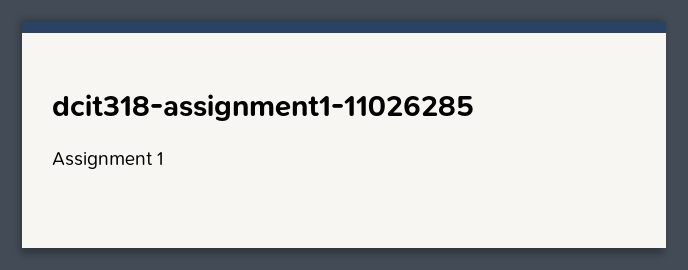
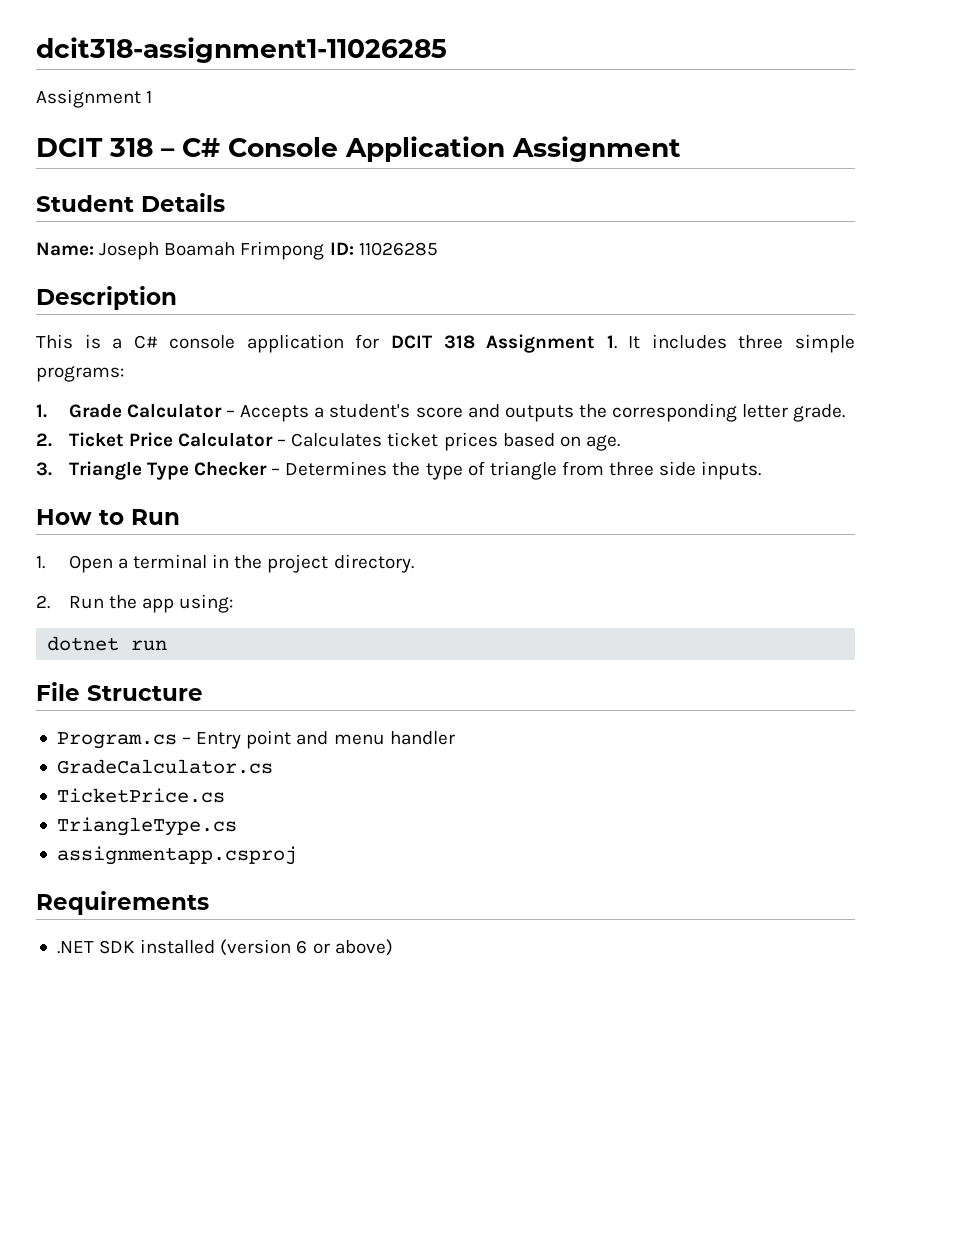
(164, 158) none -> [36,136,681,162] [36,193,225,212] [36,241,438,260] [36,286,177,310] [36,334,855,353] [36,366,124,382] [36,403,846,422] [36,432,620,451] [36,461,762,480] [36,509,180,525] [36,554,414,573] [36,594,234,613] [47,636,168,651] [36,682,203,701] [56,730,455,749] [56,759,273,774] [56,788,225,803] [56,817,237,836] [56,846,297,865] [36,891,209,915] [56,939,393,956] // DCIT 318 – C# Console Application Assignment // Student Details // Name: Joseph Boamah Frimpong ID: 11026285 // Description // This is a C# console application for DCIT 318 Assignment 1. It includes three simple programs: // 1. Grade Calculator – Accepts a student's score and outputs the corresponding letter grade. // 2. Ticket Price Calculator – Calculates ticket prices based on age. // 3. Triangle Type Checker – Determines the type of triangle from three side inputs. // How to Run // 1. Open a terminal in the project directory. // 2. Run the app using: // dotnet run // File Structure // Program.cs – Entry point and menu handler // GradeCalculator.cs // TicketPrice.cs // TriangleType.cs // assignmentapp.csproj // Requirements // .NET SDK installed (version 6 or above)

